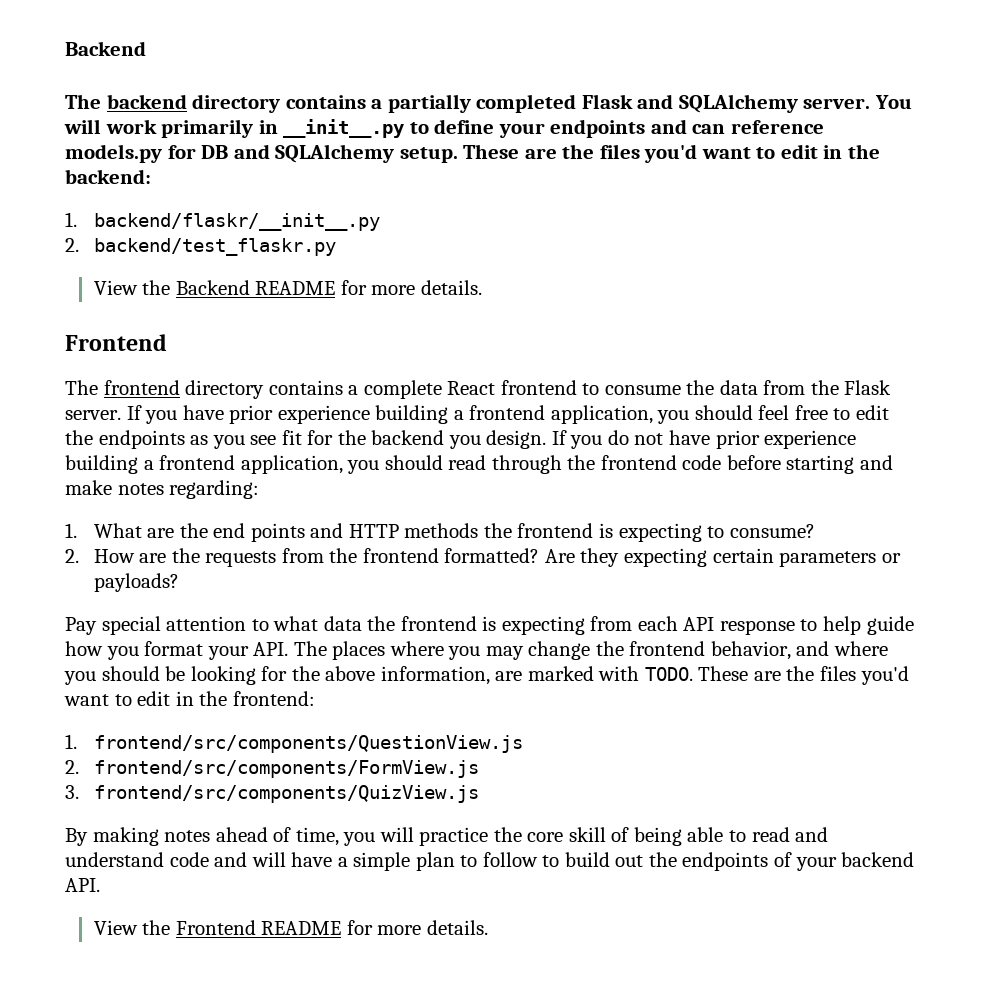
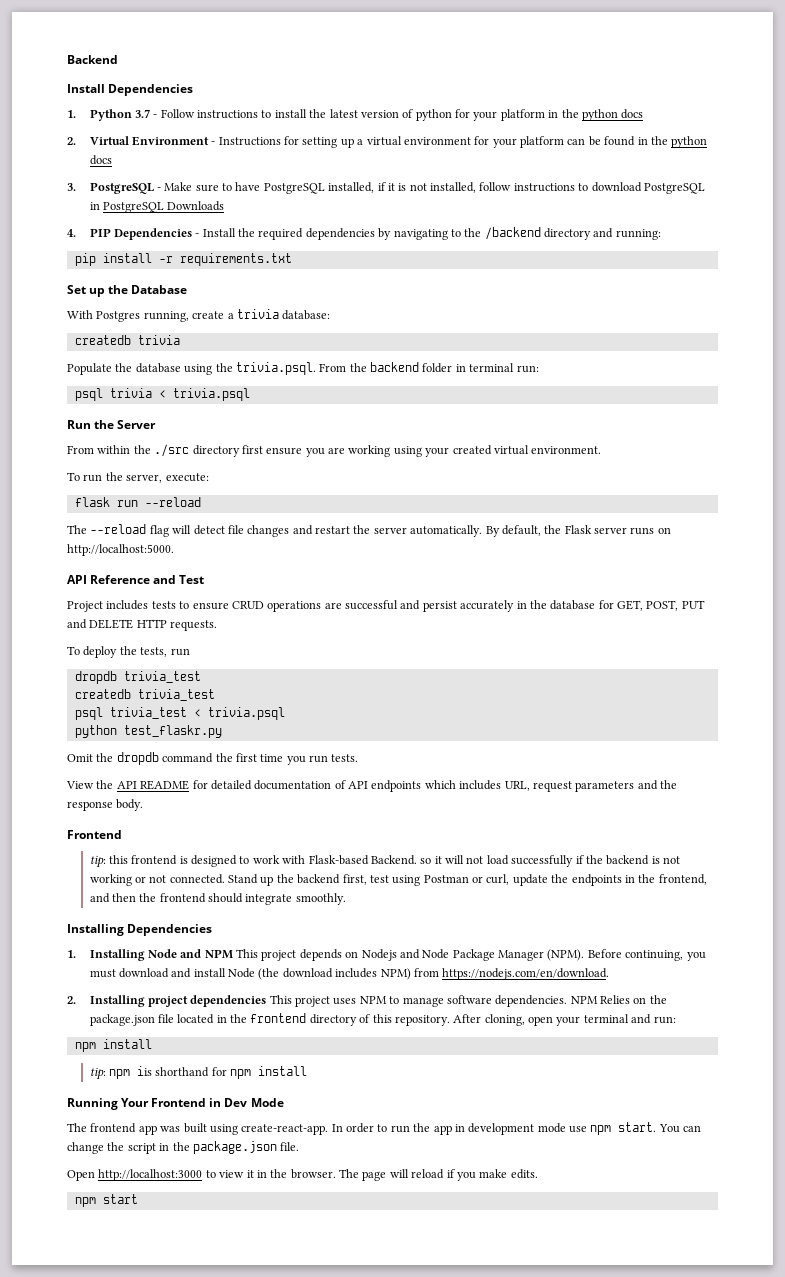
[65,94,912,113] [64,119,824,138] [65,144,881,163] [65,169,151,184] [65,212,380,231] [65,238,336,256] [93,280,482,295] [65,334,167,351] [65,380,892,399] [65,405,890,424] [65,430,857,449] [65,455,893,474] [65,480,260,499] [65,523,815,542] [65,548,901,567] [93,573,179,592] [65,616,914,635] [65,641,889,660] [64,666,909,685] [64,691,315,706] [65,734,523,753] [65,760,479,778] [65,785,479,803] [65,827,829,846] [65,852,915,871] [65,878,100,892] [93,920,488,935] The backend directory contains a partially completed Flask and SQLAlchemy server. You will work primarily in __init__.py to define your endpoints and can reference models.py for DB and SQLAlchemy setup. These are the files you'd want to edit in the backend: // 1. backend/flaskr/__init__.py // 2. backend/test_flaskr.py // View the Backend README for more details. // Frontend // The frontend directory contains a complete React frontend to consume the data from the Flask server. If you have prior experience building a frontend application, you should feel free to edit the endpoints as you see fit for the backend you design. If you do not have prior experience building a frontend application, you should read through the frontend code before starting and make notes regarding: // 1. What are the end points and HTTP methods the frontend is expecting to consume? // 2. How are the requests from the frontend formatted? Are they expecting certain parameters or payloads? // Pay special attention to what data the frontend is expecting from each API response to help guide how you format your API. The places where you may change the frontend behavior, and where you should be looking for the above information, are marked with TODO. These are the files you'd want to edit in the frontend: // 1. frontend/src/components/QuestionView.js // 2. frontend/src/components/FormView.js // 3. frontend/src/components/QuizView.js // By making notes ahead of time, you will practice the core skill of being able to read and understand code and will have a simple plan to follow to build out the endpoints of your backend API. // View the Frontend README for more details. -> [67,84,194,96] [67,109,644,121] [67,136,708,148] [89,155,112,165] [67,182,705,194] [89,201,225,213] [67,227,661,240] [74,253,292,266] [67,285,188,297] [67,309,331,322] [74,335,180,345] [67,362,539,375] [74,388,250,401] [67,420,157,429] [67,444,602,457] [67,472,209,483] [74,497,201,507] [67,524,671,537] [67,544,174,556] [67,575,205,584] [67,600,705,612] [67,619,218,631] [67,646,190,658] [74,671,201,684] [74,689,215,701] [74,707,285,720] [74,725,222,738] [67,752,359,765] [66,780,677,792] [67,799,144,811] [67,830,122,839] [89,855,681,868] [89,874,707,886] [89,893,346,905] [67,924,213,936] [67,949,706,961] [89,968,610,980] [67,995,667,1007] [89,1013,676,1026] [74,1039,152,1052] [89,1066,308,1080] [67,1098,284,1110] [67,1122,702,1135] [67,1141,300,1154] [67,1169,538,1181] [74,1194,138,1207] Install Dependencies // 1. Python 3.7 - Follow instructions to install the latest version of python for your platform in the python docs // 2. Virtual Environment - Instructions for setting up a virtual environment for your platform can be found in the python docs // 3. PostgreSQL - Make sure to have PostgreSQL installed, if it is not installed, follow instructions to download PostgreSQL in PostgreSQL Downloads // 4. PIP Dependencies - Install the required dependencies by navigating to the /backend directory and running: // pip install -r requirements.txt // Set up the Database // With Postgres running, create a trivia database: // createdb trivia // Populate the database using the trivia.psql. From the backend folder in terminal run: // psql trivia < trivia.psql // Run the Server // From within the ./src directory first ensure you are working using your created virtual environment. // To run the server, execute: // flask run --reload // The --reload flag will detect file changes and restart the server automatically. By default, the Flask server runs on http://localhost:5000. // API Reference and Test // Project includes tests to ensure CRUD operations are successful and persist accurately in the database for GET, POST, PUT and DELETE HTTP requests. // To deploy the tests, run // dropdb trivia_test // createdb trivia_test // psql trivia_test < trivia.psql // python test_flaskr.py // Omit the dropdb command the first time you run tests. // View the API README for detailed documentation of API endpoints which includes URL, request parameters and the response body. // Frontend // tip: this frontend is designed to work with Flask-based Backend. so it will not load successfully if the backend is not working or not connected. Stand up the backend first, test using Postman or curl, update the endpoints in the frontend, and then the frontend should integrate smoothly. // Installing Dependencies // 1. Installing Node and NPM This project depends on Nodejs and Node Package Manager (NPM). Before continuing, you must download and install Node (the download includes NPM) from https://nodejs.com/en/download. // 2. Installing project dependencies This project uses NPM to manage software dependencies. NPM Relies on the package.json file located in the frontend directory of this repository. After cloning, open your terminal and run: // npm install // tip: npm iis shorthand for npm install // Running Your Frontend in Dev Mode // The frontend app was built using create-react-app. In order to run the app in development mode use npm start. You can change the script in the package.json file. // Open http://localhost:3000 to view it in the browser. The page will reload if you make edits. // npm start

